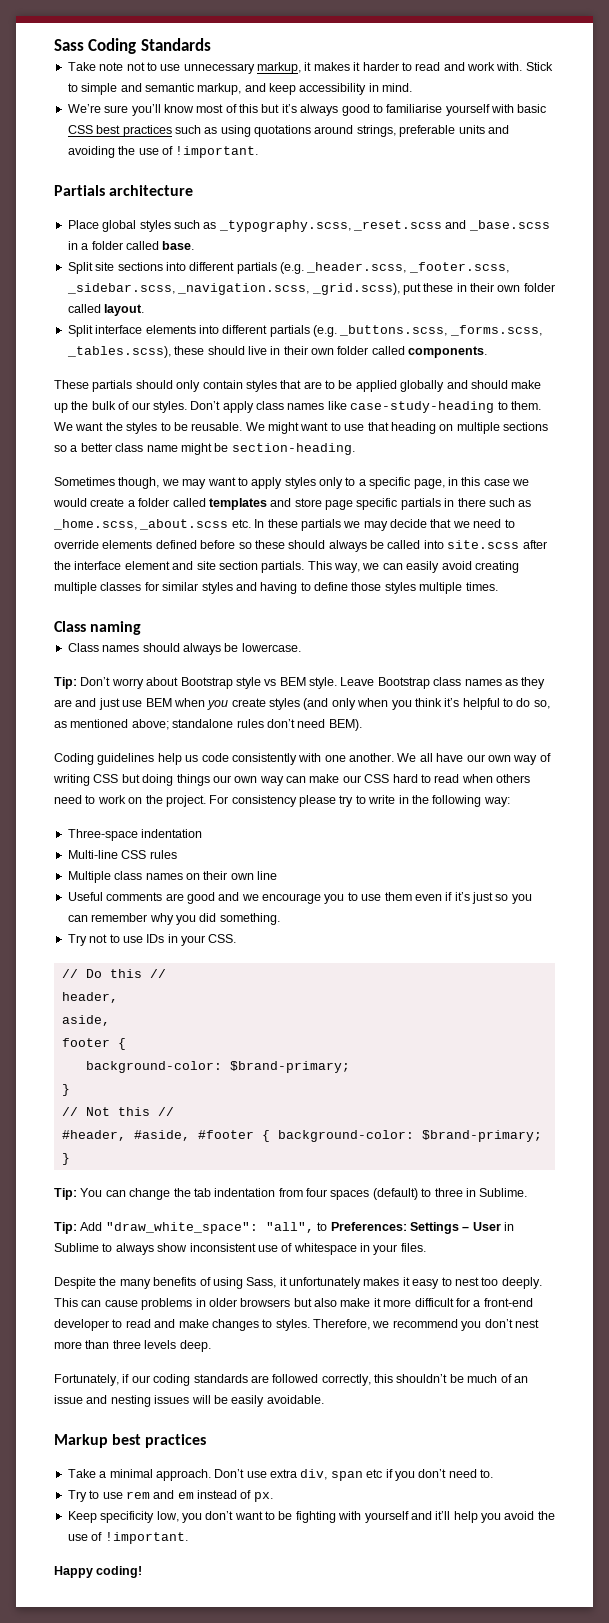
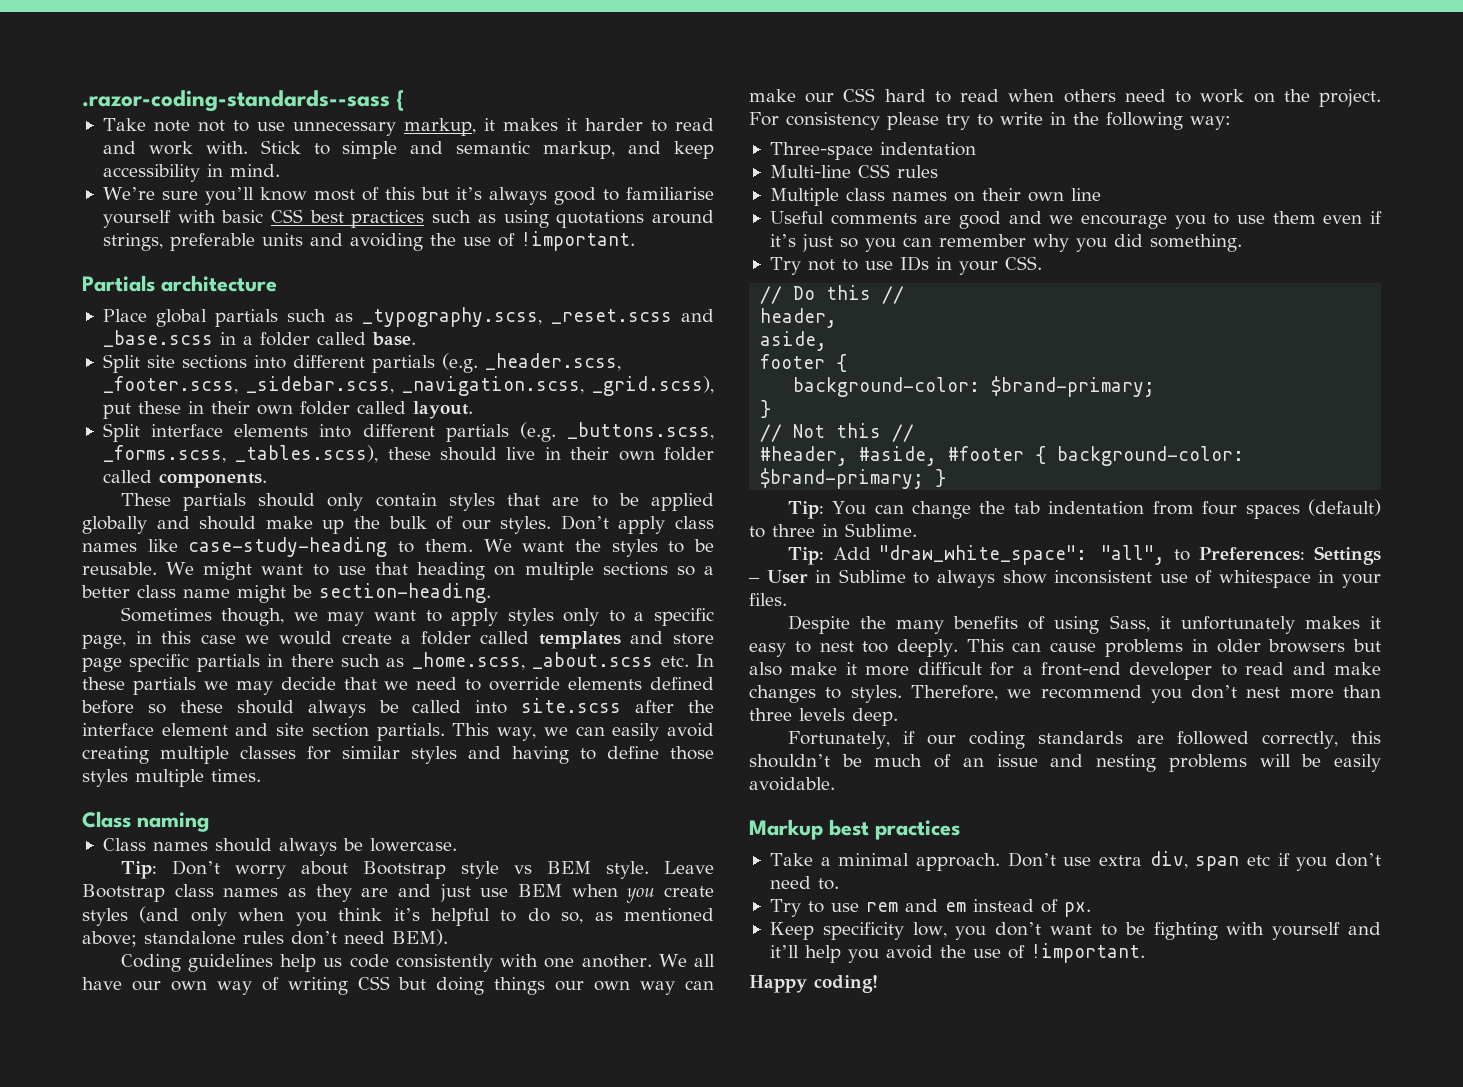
[54,38,211,54] Sass Coding Standards -> [82,90,405,112] .razor-coding-standards--sass {
[139,220,171,232] styles -> [215,309,279,327] partials
[154,1395,190,1404] issues -> [1168,754,1247,772] problems

